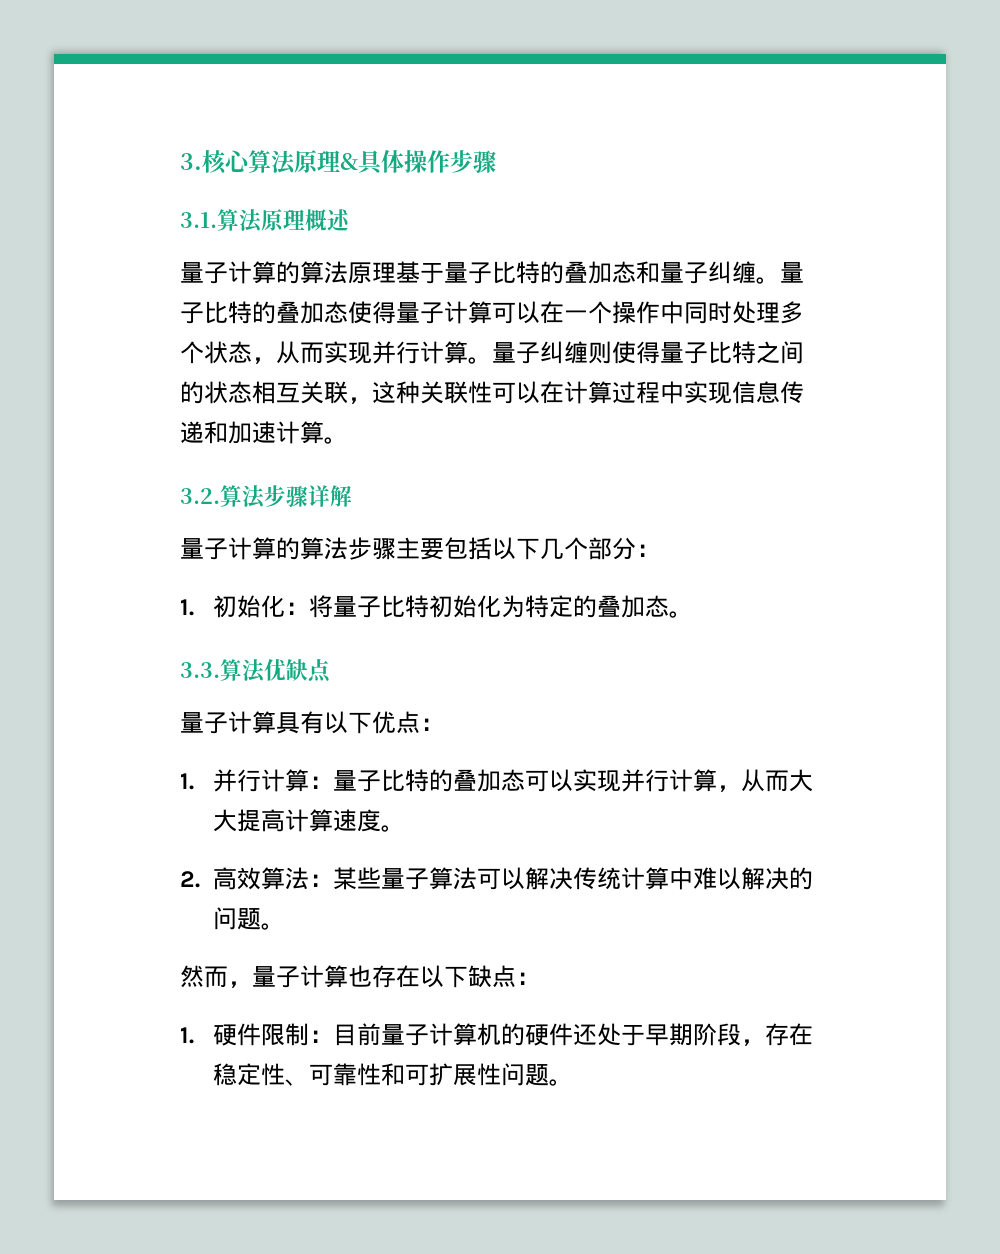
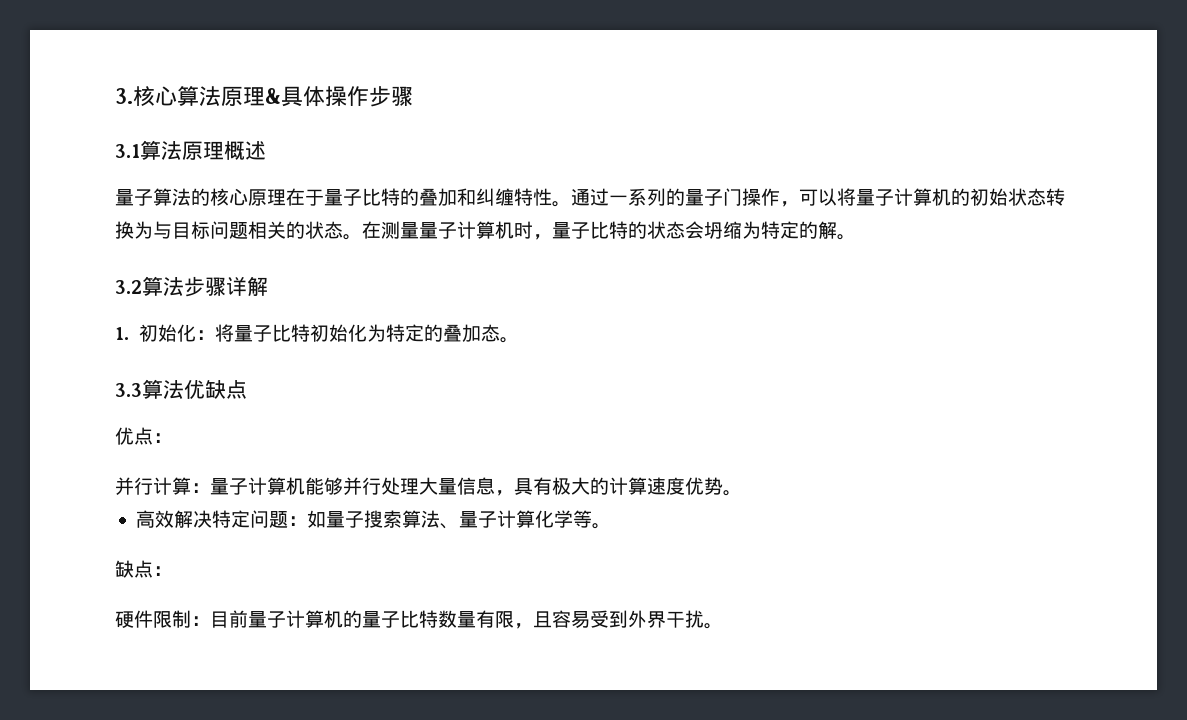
[180,212,217,228] 3.1. -> [115,144,140,158] 3.1
[228,261,804,284] [180,301,804,324] [180,341,804,364] [180,381,804,404] [180,421,348,444] [180,488,220,504] 计算的算法原理基于量子比特的叠加态和量子纠缠。量子比特的叠加态使得量子计算可以在一个操作中同时处理多个状态，从而实现并行计算。量子纠缠则使得量子比特之间的状态相互关联，这种关联性可以在计算过程中实现信息传递和加速计算。 // 3.2. -> [153,188,1065,207] [115,221,856,240] [115,280,142,294] 算法的核心原理在于量子比特的叠加和纠缠特性。通过一系列的量子门操作，可以将量子计算机的初始状态转换为与目标问题相关的状态。在测量量子计算机时，量子比特的状态会坍缩为特定的解。 // 3.2
[180,537,660,560] // 量子计算的算法步骤主要包括以下几个部分： -> (268, 286) none
[180,662,220,678] 3.3. -> [115,383,142,397] 3.3
[180,711,372,734] 量子计算具有以下 -> (247, 389) none
[180,773,194,790] 1. -> (172, 438) none
[380,769,813,792] [212,809,285,832] 比特的叠加态可以实现并行计算，从而大大提高 -> [248,477,609,496] 计算机能够并行处理大量信息，具有极大的
[380,825,405,832] [180,867,813,890] [212,907,285,930] [180,965,468,988] 。 // 2.高效算法：某些量子算法可以解决传统计算中难以解决的问题。 // 然而，量子计算也存在以下 -> [685,477,742,496] [135,510,611,529] 优势。 // 高效解决特定问题：如量子搜索算法、量子计算化学等。 //
[180,1027,194,1044] 1. -> (172, 571) none
[524,1023,813,1046] [212,1063,549,1086] 硬件还处于早期阶段，存在稳定性、可靠性和可扩展性问题 -> [362,610,704,629] 量子比特数量有限，且容易受到外界干扰

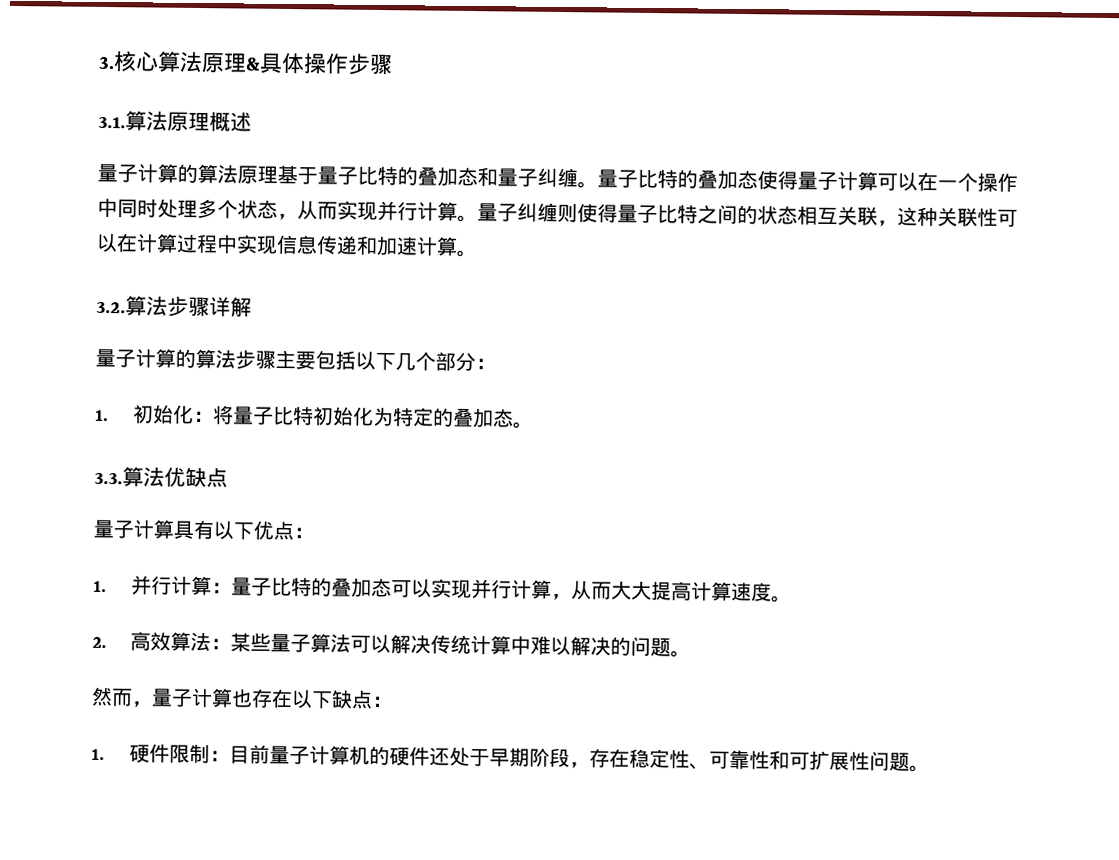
[115,144,140,158] 3.1 -> [98,116,126,129] 3.1.
[153,188,1065,207] [115,221,856,240] [115,280,142,294] 算法的核心原理在于量子比特的叠加和纠缠特性。通过一系列的量子门操作，可以将量子计算机的初始状态转换为与目标问题相关的状态。在测量量子计算机时，量子比特的状态会坍缩为特定的解。 // 3.2 -> [137,163,1018,193] [97,197,1018,228] [96,232,477,258] [96,301,126,314] 计算的算法原理基于量子比特的叠加态和量子纠缠。量子比特的叠加态使得量子计算可以在一个操作中同时处理多个状态，从而实现并行计算。量子纠缠则使得量子比特之间的状态相互关联，这种关联性可以在计算过程中实现信息传递和加速计算。 // 3.2.
(268, 286) none -> [95,348,496,372] // 量子计算的算法步骤主要包括以下几个部分：
[115,383,142,397] 3.3 -> [94,472,123,485] 3.3.
(247, 389) none -> [93,519,254,540] 量子计算具有以下
(172, 438) none -> [93,580,107,593] 1.
[248,477,609,496] 计算机能够并行处理大量信息，具有极大的 -> [271,577,693,601] 比特的叠加态可以实现并行计算，从而大大提高
[685,477,742,496] [135,510,611,529] 优势。 // 高效解决特定问题：如量子搜索算法、量子计算化学等。 // -> [771,595,793,603] [92,631,692,658] [91,686,333,709] 。 // 2.高效算法：某些量子算法可以解决传统计算中难以解决的问题。 // 然而，量子计算也存在以下
(172, 571) none -> [91,748,105,761] 1.
[362,610,704,629] 量子比特数量有限，且容易受到外界干扰 -> [389,746,911,771] 硬件还处于早期阶段，存在稳定性、可靠性和可扩展性问题

